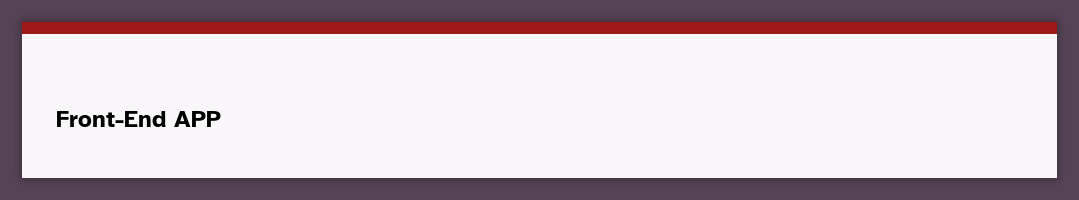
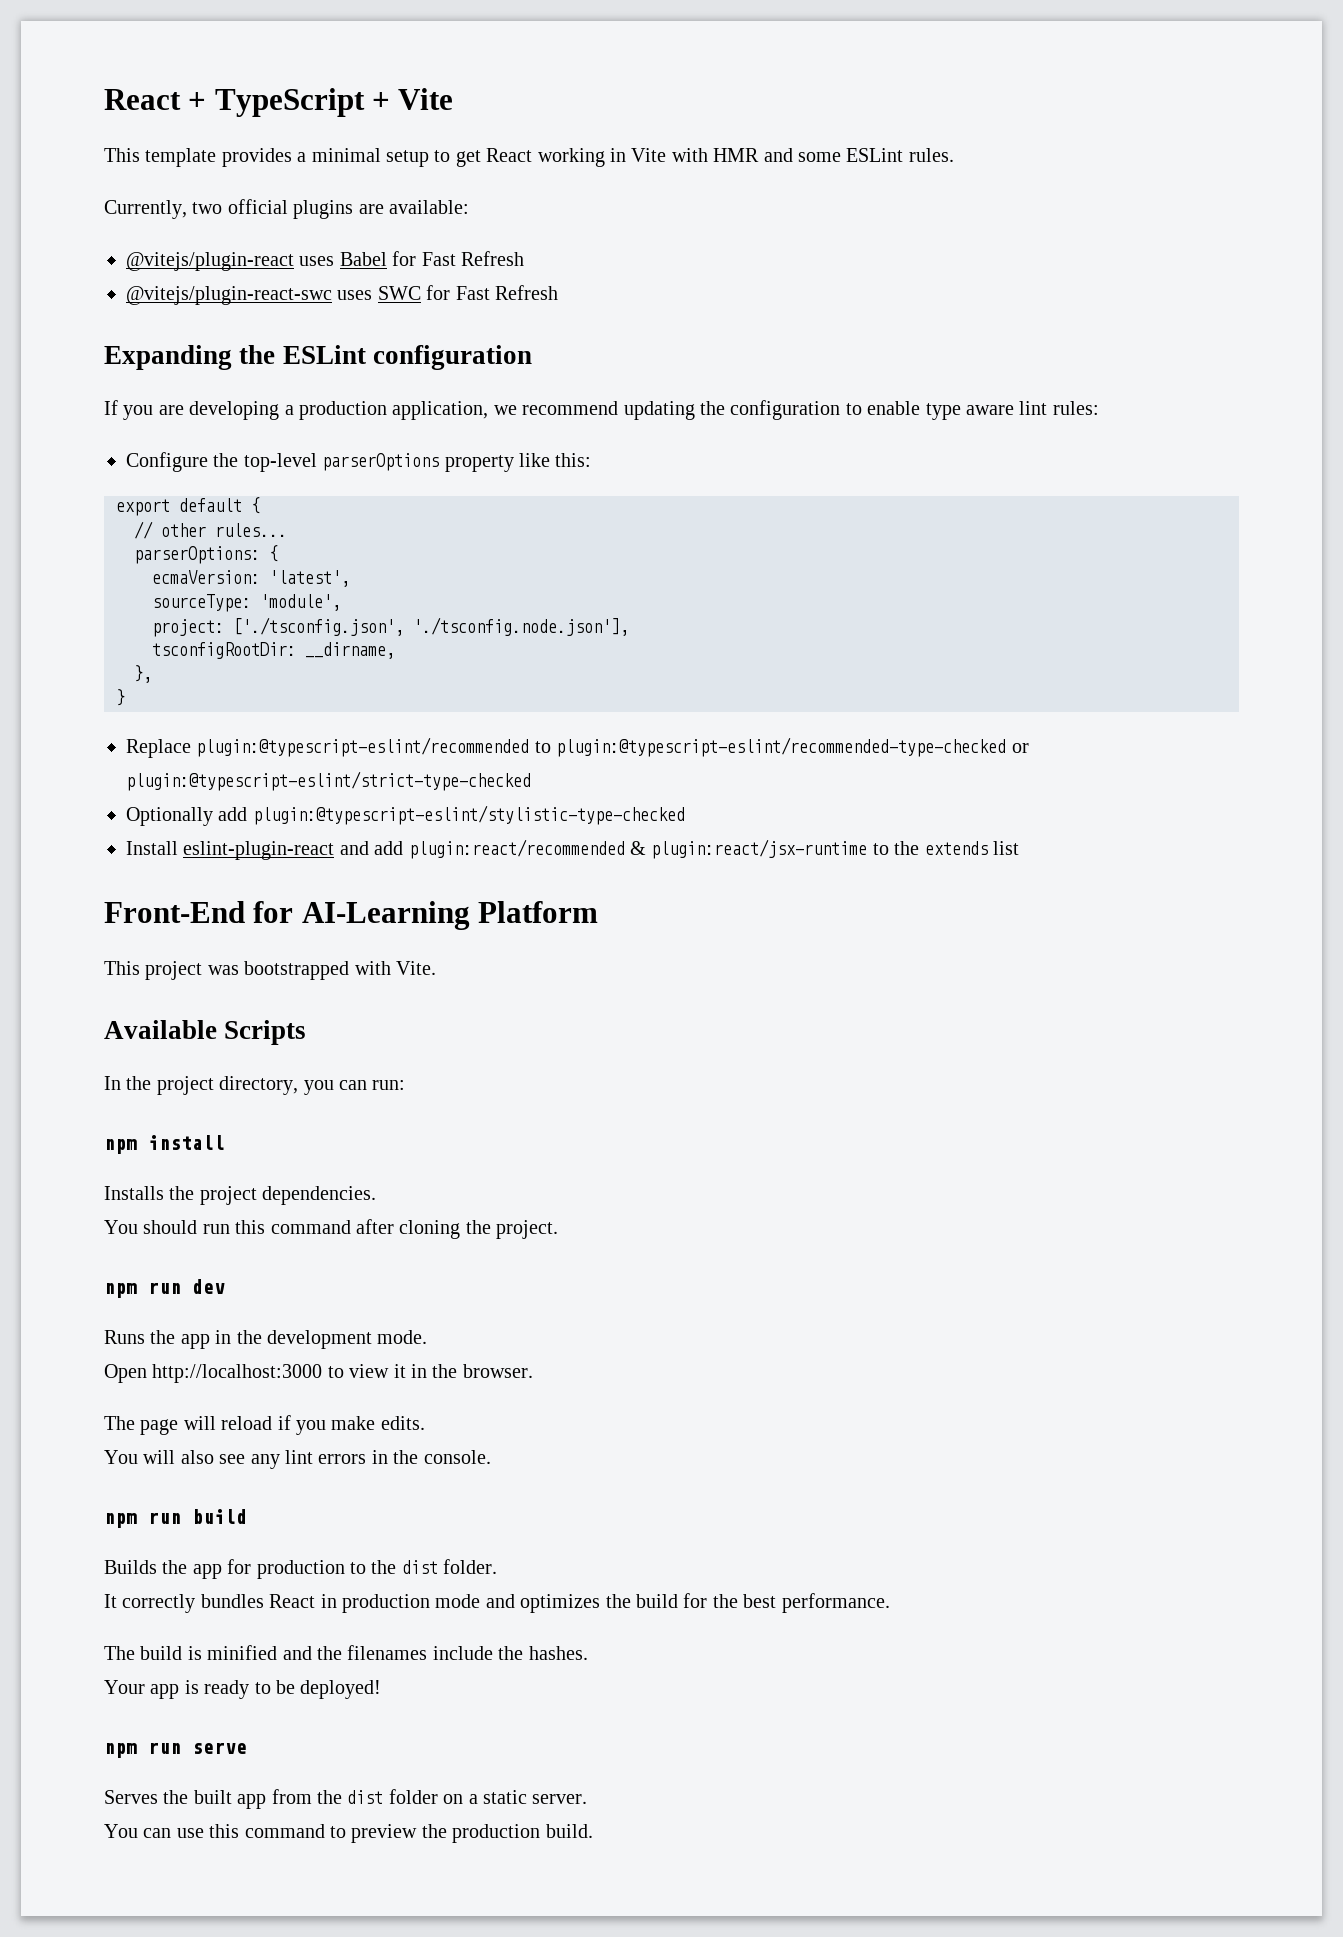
[56,111,221,127] Front-End APP -> [104,88,454,117] [104,148,954,167] [104,199,469,219] [126,251,524,271] [126,285,558,305] [104,345,532,370] [104,400,1099,420] [126,452,592,472] [116,497,260,516] [134,521,287,539] [134,545,278,564] [152,570,350,587] [152,594,341,612] [152,617,629,637] [152,642,395,659] [134,665,152,683] [116,689,125,706] [126,737,1029,758] [126,771,531,791] [126,805,685,826] [126,839,1019,860] [104,901,599,930] [104,961,436,980] [104,1020,307,1045] [104,1076,406,1095] [104,1135,225,1154] [104,1186,377,1205] [104,1219,559,1239] [104,1279,225,1298] [104,1330,428,1349] [104,1364,533,1383] [104,1415,425,1435] [104,1450,491,1469] [104,1509,247,1528] [104,1559,498,1579] [104,1593,890,1613] [104,1645,588,1660] [104,1680,382,1699] [104,1742,247,1758] [104,1789,588,1809] [104,1824,593,1843] React + TypeScript + Vite // This template provides a minimal setup to get React working in Vite with HMR and some ESLint rules. // Currently, two official plugins are available: // @vitejs/plugin-react uses Babel for Fast Refresh // @vitejs/plugin-react-swc uses SWC for Fast Refresh // Expanding the ESLint configuration // If you are developing a production application, we recommend updating the configuration to enable type aware lint rules: // Configure the top-level parserOptions property like this: // export default { // // other rules... // parserOptions: { // ecmaVersion: 'latest', // sourceType: 'module', // project: ['./tsconfig.json', './tsconfig.node.json'], // tsconfigRootDir: __dirname, // }, // } // Replace plugin:@typescript-eslint/recommended to plugin:@typescript-eslint/recommended-type-checked or plugin:@typescript-eslint/strict-type-checked // Optionally add plugin:@typescript-eslint/stylistic-type-checked // Install eslint-plugin-react and add plugin:react/recommended & plugin:react/jsx-runtime to the extends list // Front-End for AI-Learning Platform // This project was bootstrapped with Vite. // Available Scripts // In the project directory, you can run: // npm install // Installs the project dependencies. // You should run this command after cloning the project. // npm run dev // Runs the app in the development mode. // Open http://localhost:3000 to view it in the browser. // The page will reload if you make edits. // You will also see any lint errors in the console. // npm run build // Builds the app for production to the dist folder. // It correctly bundles React in production mode and optimizes the build for the best performance. // The build is minified and the filenames include the hashes. // Your app is ready to be deployed! // npm run serve // Serves the built app from the dist folder on a static server. // You can use this command to preview the production build.

